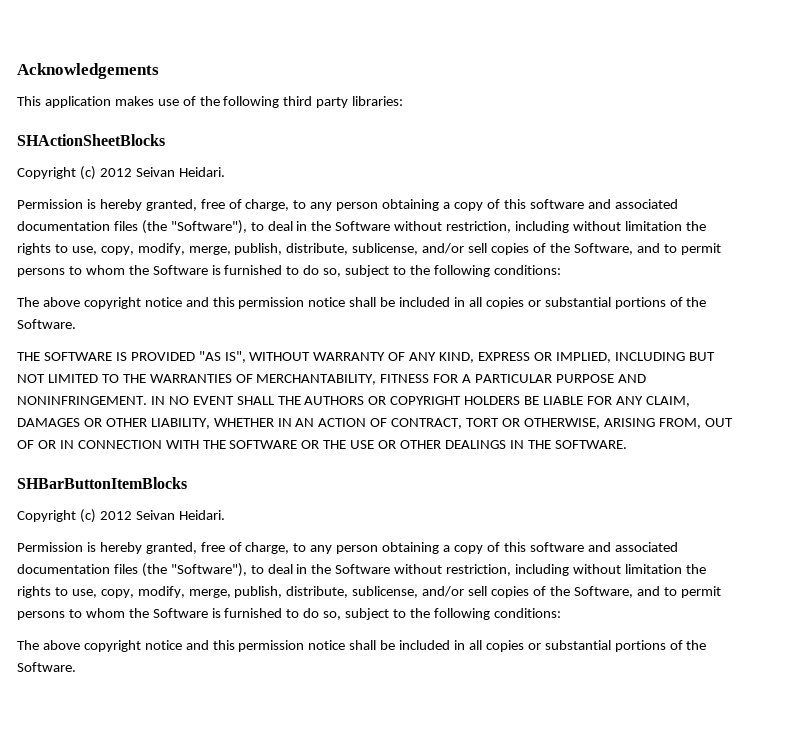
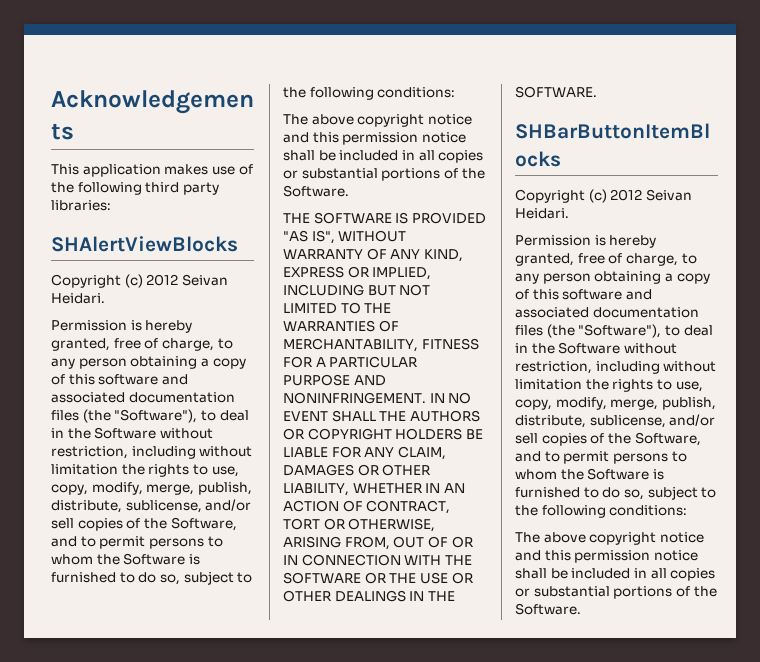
[17,134,165,146] SHActionSheetBlocks -> [51,236,238,252] SHAlertViewBlocks

